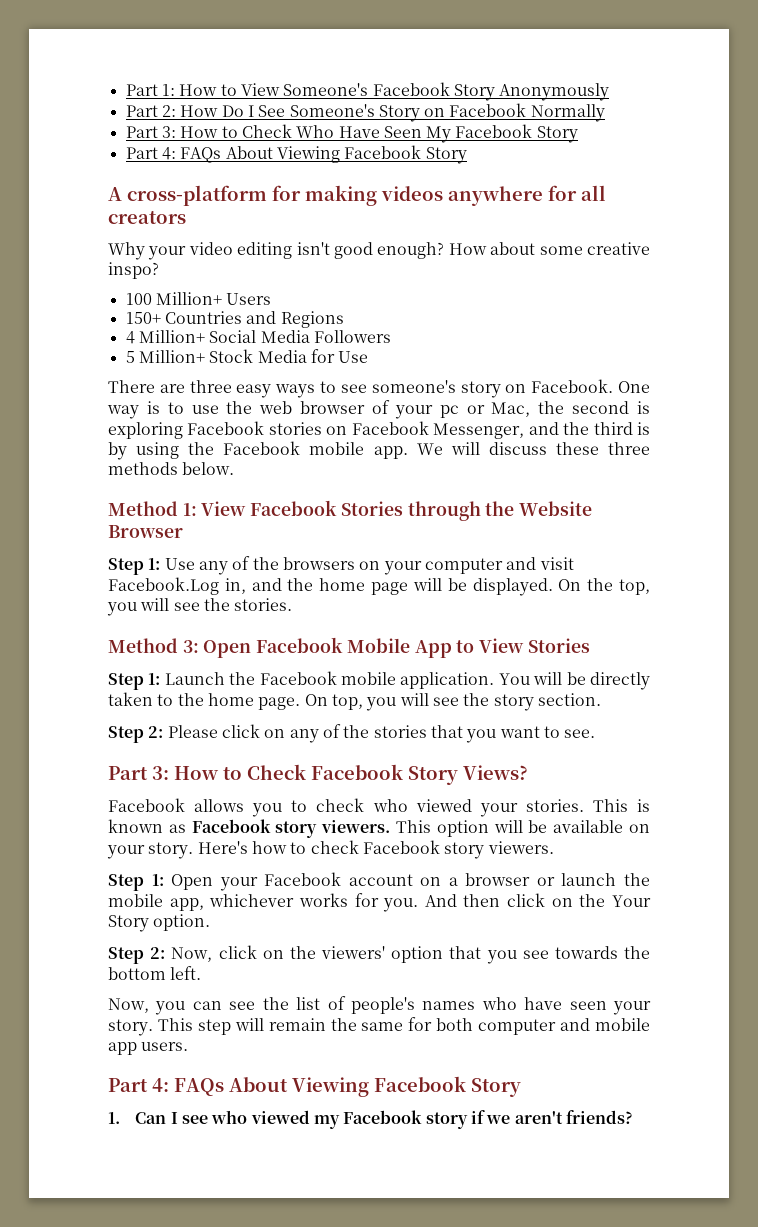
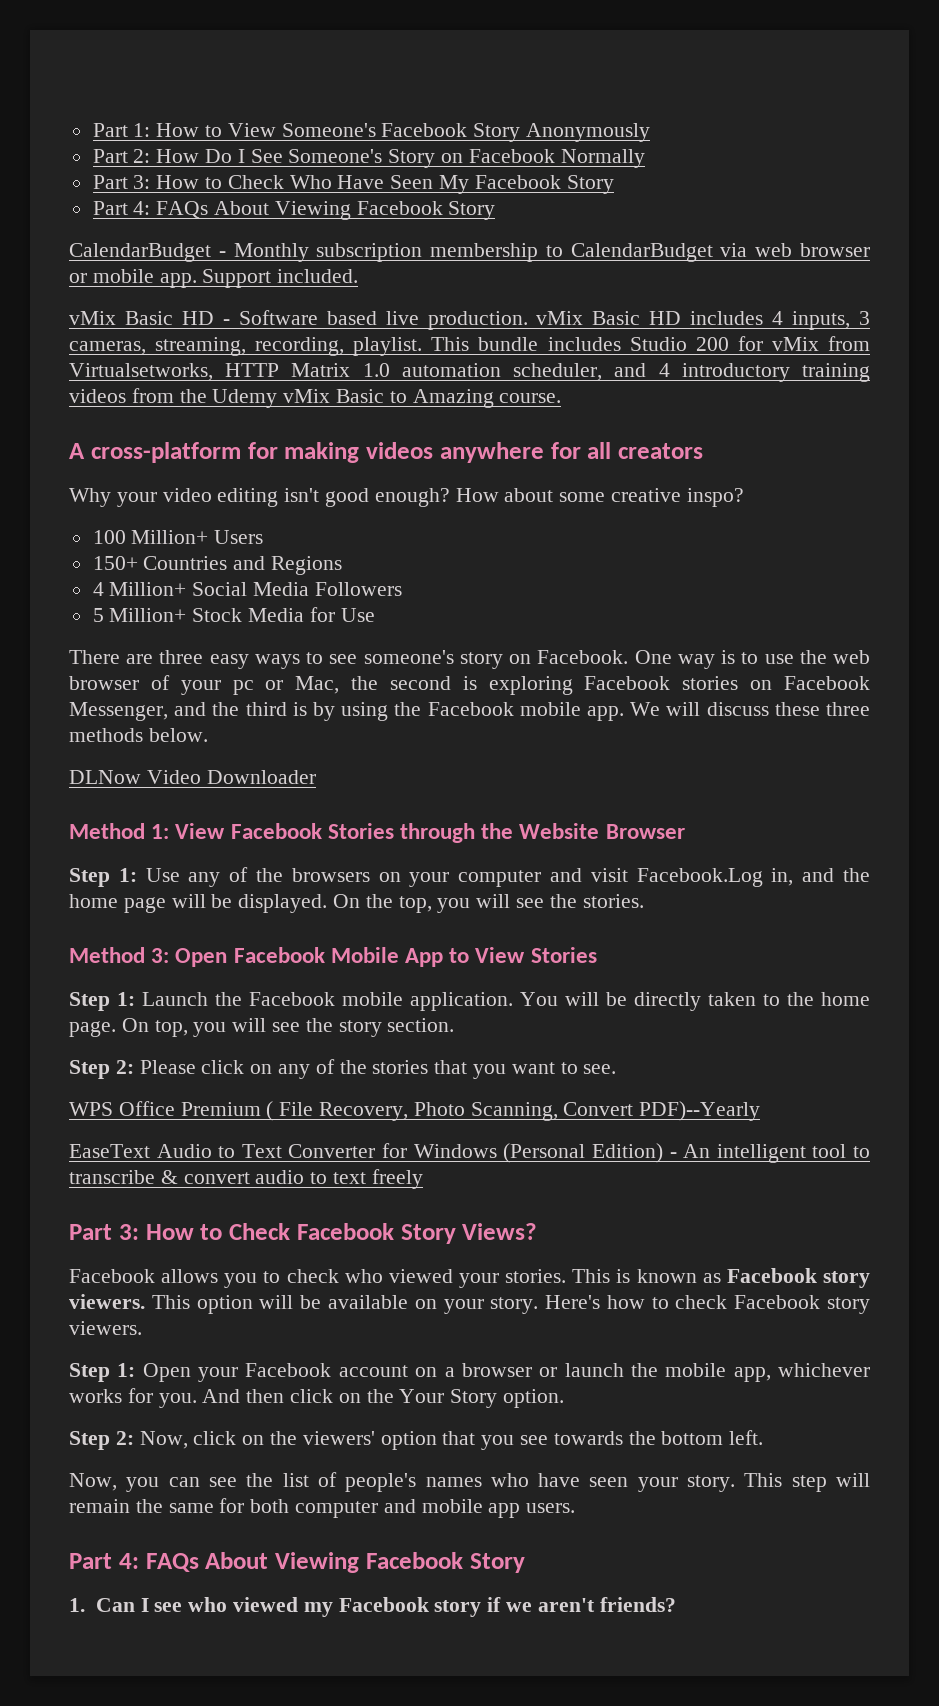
(467, 155) none -> [69,243,871,262] [69,269,359,288] [69,310,871,330] [69,336,871,356] [69,363,870,382] [69,388,562,408] // CalendarBudget - Monthly subscription membership to CalendarBudget via web browser or mobile app. Support included. // vMix Basic HD - Software based live production. vMix Basic HD includes 4 inputs, 3 cameras, streaming, recording, playlist. This bundle includes Studio 200 for vMix from Virtualsetworks, HTTP Matrix 1.0 automation scheduler, and 4 introductory training videos from the Udemy vMix Basic to Amazing course.
(235, 468) none -> [69,770,316,784] // DLNow Video Downloader
(596, 733) none -> [69,1101,761,1121] [69,1143,871,1163] [69,1169,423,1189] // WPS Office Premium ( File Recovery, Photo Scanning, Convert PDF)--Yearly // EaseText Audio to Text Converter for Windows (Personal Edition) - An intelligent tool to transcribe & convert audio to text freely

